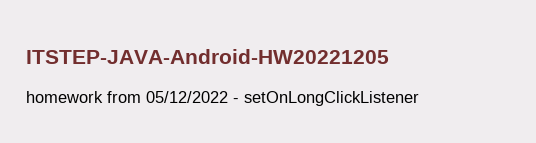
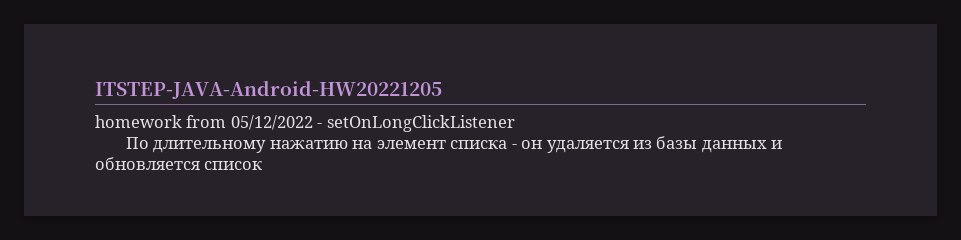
(419, 98) none -> [125,136,783,153] [95,157,263,170] // По длительному нажатию на элемент списка - он удаляется из базы данных и обновляется список

